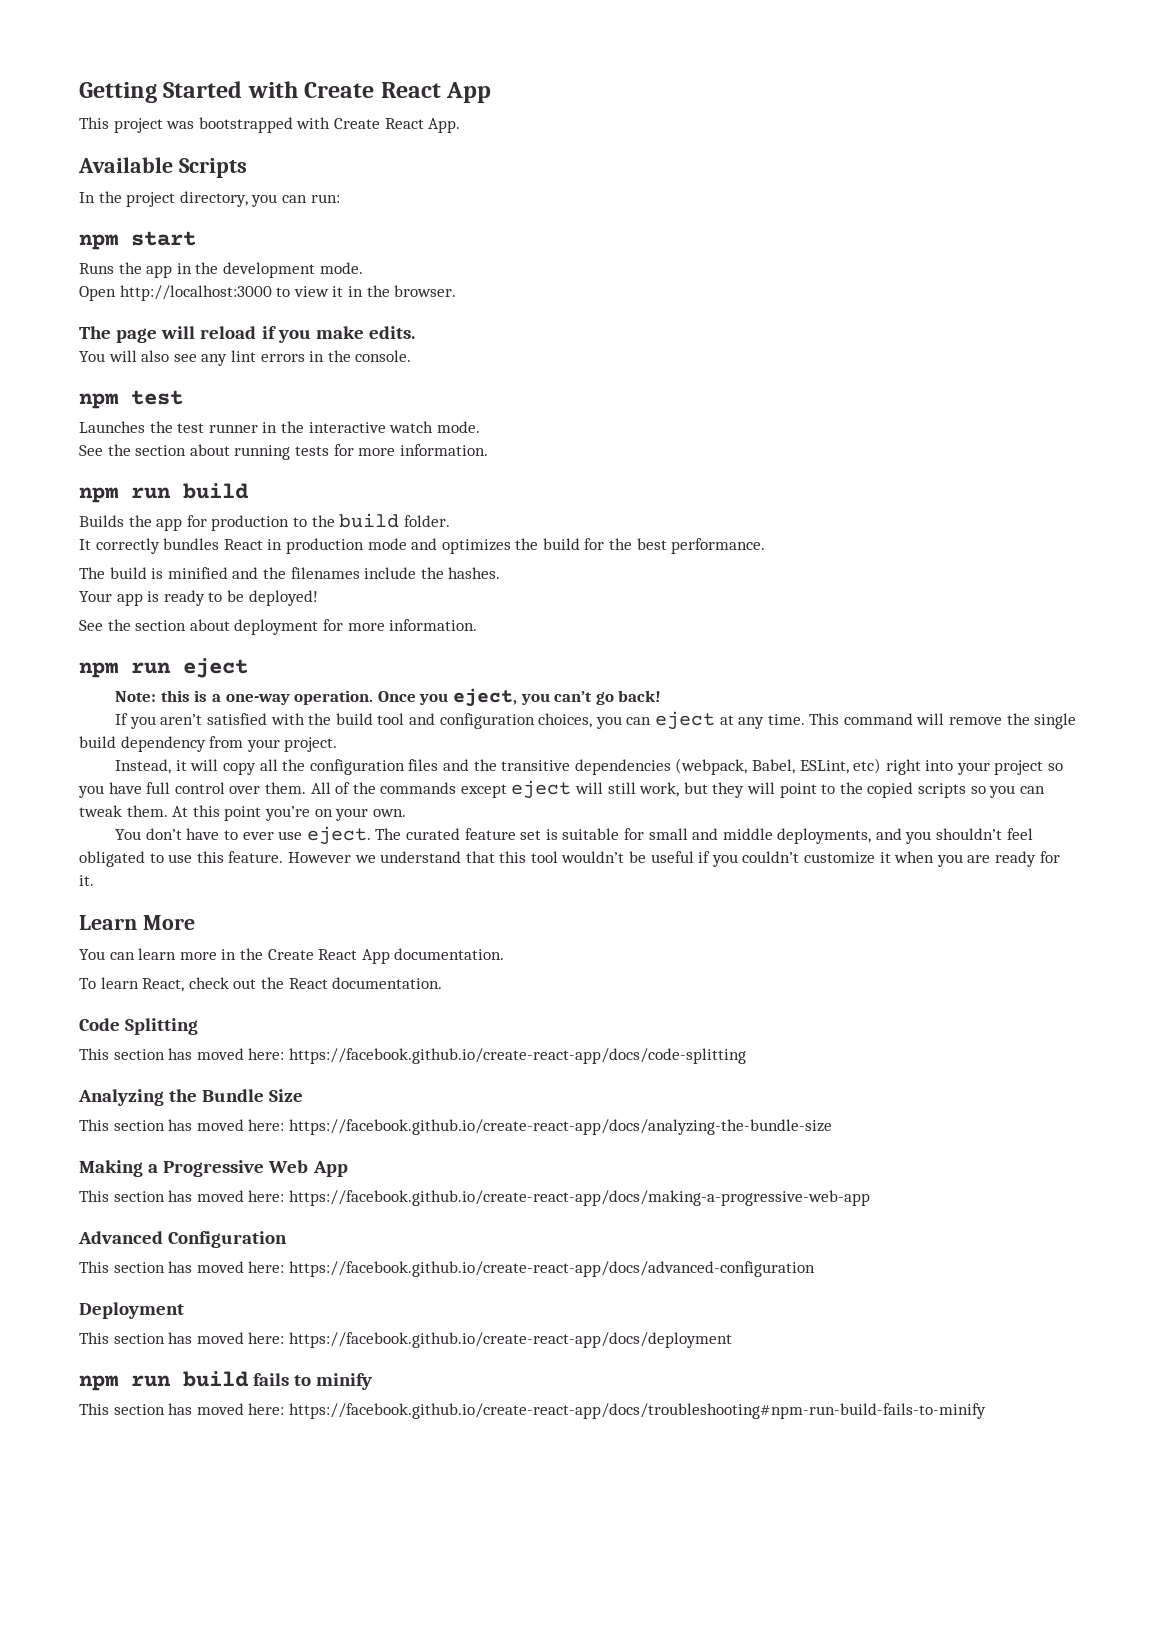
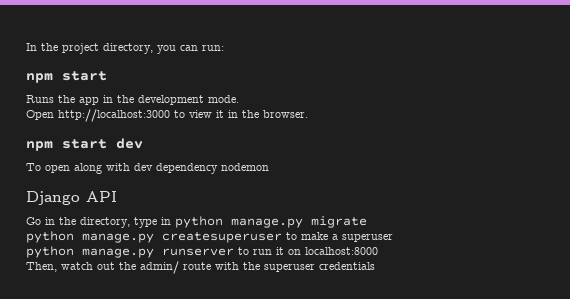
[79,81,492,103] [79,117,461,133] [78,157,247,178] Getting Started with Create React App // This project was bootstrapped with Create React App. // Available Scripts // -> (26, 47) none
[79,326,415,343] [79,350,412,366] [79,390,183,409] [79,421,480,433] [79,444,488,460] [79,483,249,503] [79,513,450,531] [79,538,766,554] [79,567,501,579] [79,590,318,606] [79,619,478,635] [79,658,248,678] [115,688,662,707] [115,711,1077,730] [79,736,338,752] [115,758,1064,775] [78,780,1045,799] [79,805,406,821] [115,826,1033,845] [79,851,1060,867] [79,875,94,886] [79,915,195,930] [79,948,505,964] [79,977,443,992] [79,1018,199,1035] [79,1048,746,1064] [78,1089,304,1106] [79,1119,832,1135] [79,1160,348,1177] [79,1190,870,1206] [78,1231,288,1248] [79,1261,815,1277] [79,1302,184,1319] [79,1332,732,1348] [79,1371,373,1391] [79,1403,986,1419] The page will reload if you make edits. // You will also see any lint errors in the console. // npm test // Launches the test runner in the interactive watch mode. // See the section about running tests for more information. // npm run build // Builds the app for production to the build folder. // It correctly bundles React in production mode and optimizes the build for the best performance. // The build is minified and the filenames include the hashes. // Your app is ready to be deployed! // See the section about deployment for more information. // npm run eject // Note: this is a one-way operation. Once you eject, you can’t go back! // If you aren’t satisfied with the build tool and configuration choices, you can eject at any time. This command will remove the single build dependency from your project. // Instead, it will copy all the configuration files and the transitive dependencies (webpack, Babel, ESLint, etc) right into your project so you have full control over them. All of the commands except eject will still work, but they will point to the copied scripts so you can tweak them. At this point you’re on your own. // You don’t have to ever use eject. The curated feature set is suitable for small and middle deployments, and you shouldn’t feel obligated to use this feature. However we understand that this tool wouldn’t be useful if you couldn’t customize it when you are ready for it. // Learn More // You can learn more in the Create React App documentation. // To learn React, check out the React documentation. // Code Splitting // This section has moved here: https://facebook.github.io/create-react-app/docs/code-splitting // Analyzing the Bundle Size // This section has moved here: https://facebook.github.io/create-react-app/docs/analyzing-the-bundle-size // Making a Progressive Web App // This section has moved here: https://facebook.github.io/create-react-app/docs/making-a-progressive-web-app // Advanced Configuration // This section has moved here: https://facebook.github.io/create-react-app/docs/advanced-configuration // Deployment // This section has moved here: https://facebook.github.io/create-react-app/docs/deployment // npm run build fails to minify // This section has moved here: https://facebook.github.io/create-react-app/docs/troubleshooting#npm-run-build-fails-to-minify -> [26,138,143,151] [26,163,269,174] [26,191,117,205] [26,216,367,228] [26,231,393,243] [26,246,378,258] [26,261,375,274] npm start dev // To open along with dev dependency nodemon // Django API // Go in the directory, type in python manage.py migrate // python manage.py createsuperuser to make a superuser // python manage.py runserver to run it on localhost:8000 // Then, watch out the admin/ route with the superuser credentials

